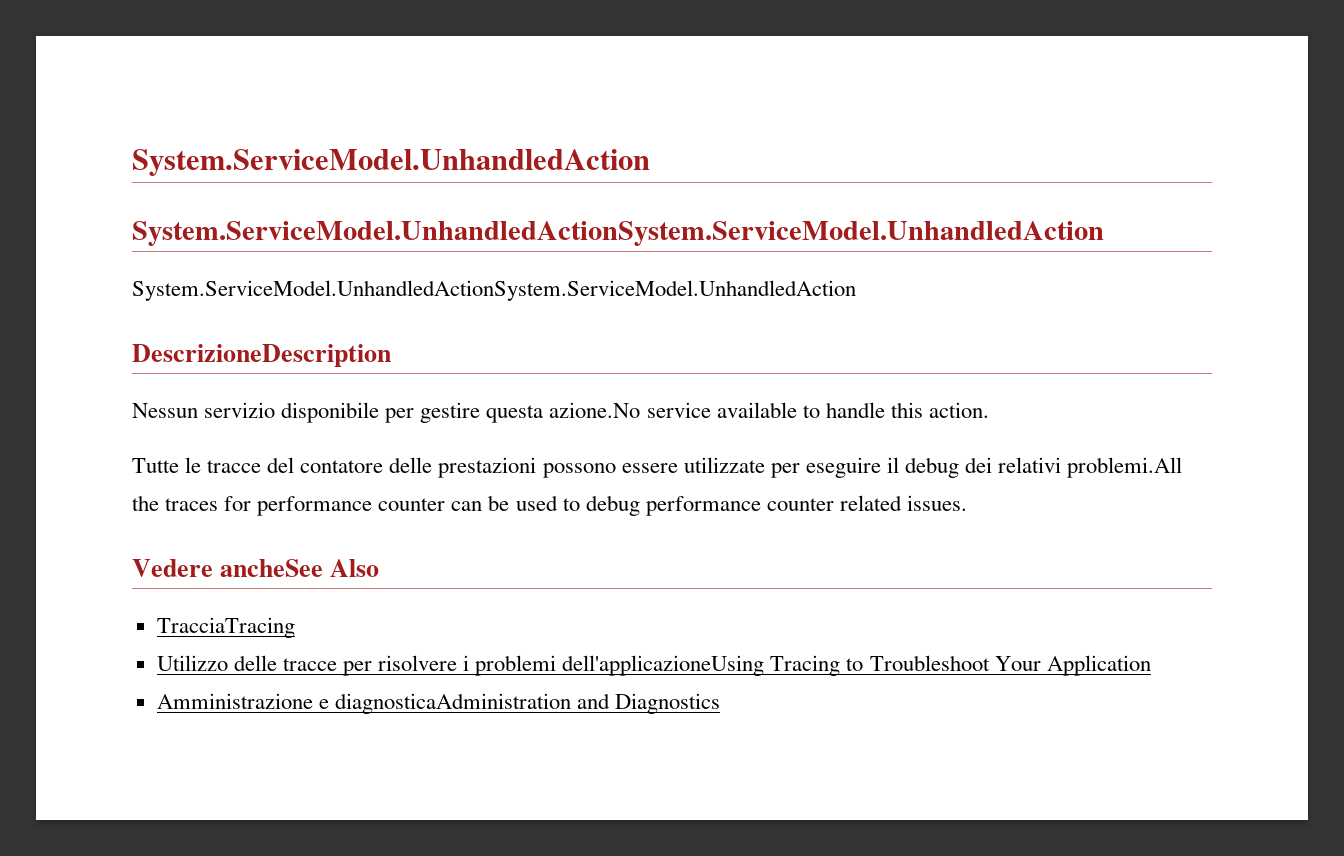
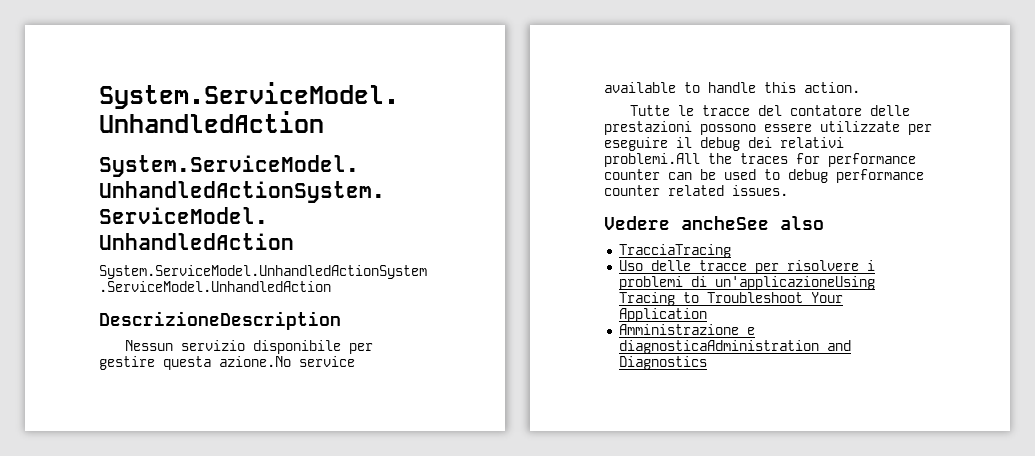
[330,559,380,577] Also -> [780,216,824,230] also
[156,655,228,671] Utilizzo -> [618,260,643,271] Uso
[562,655,765,676] dell'applicazioneUsing -> [690,276,875,290] di un'applicazioneUsing

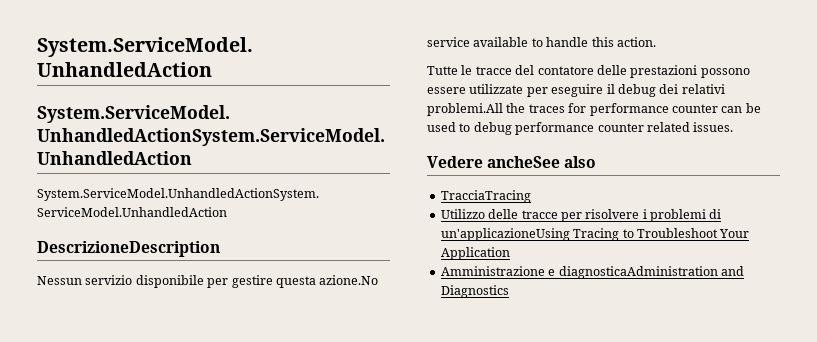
[618,260,643,271] Uso -> [440,209,485,219] Utilizzo

